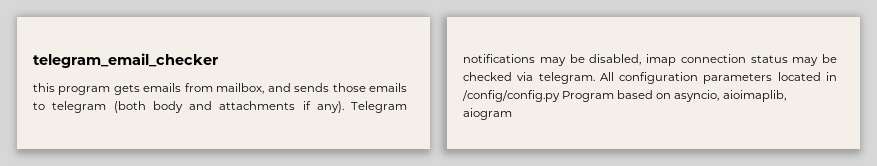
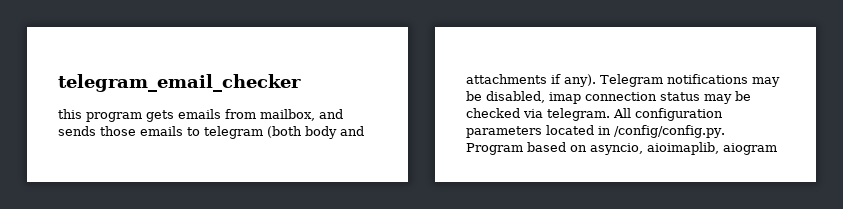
[462,90,560,102] /config/config.py -> [614,125,725,138] /config/config.py.

